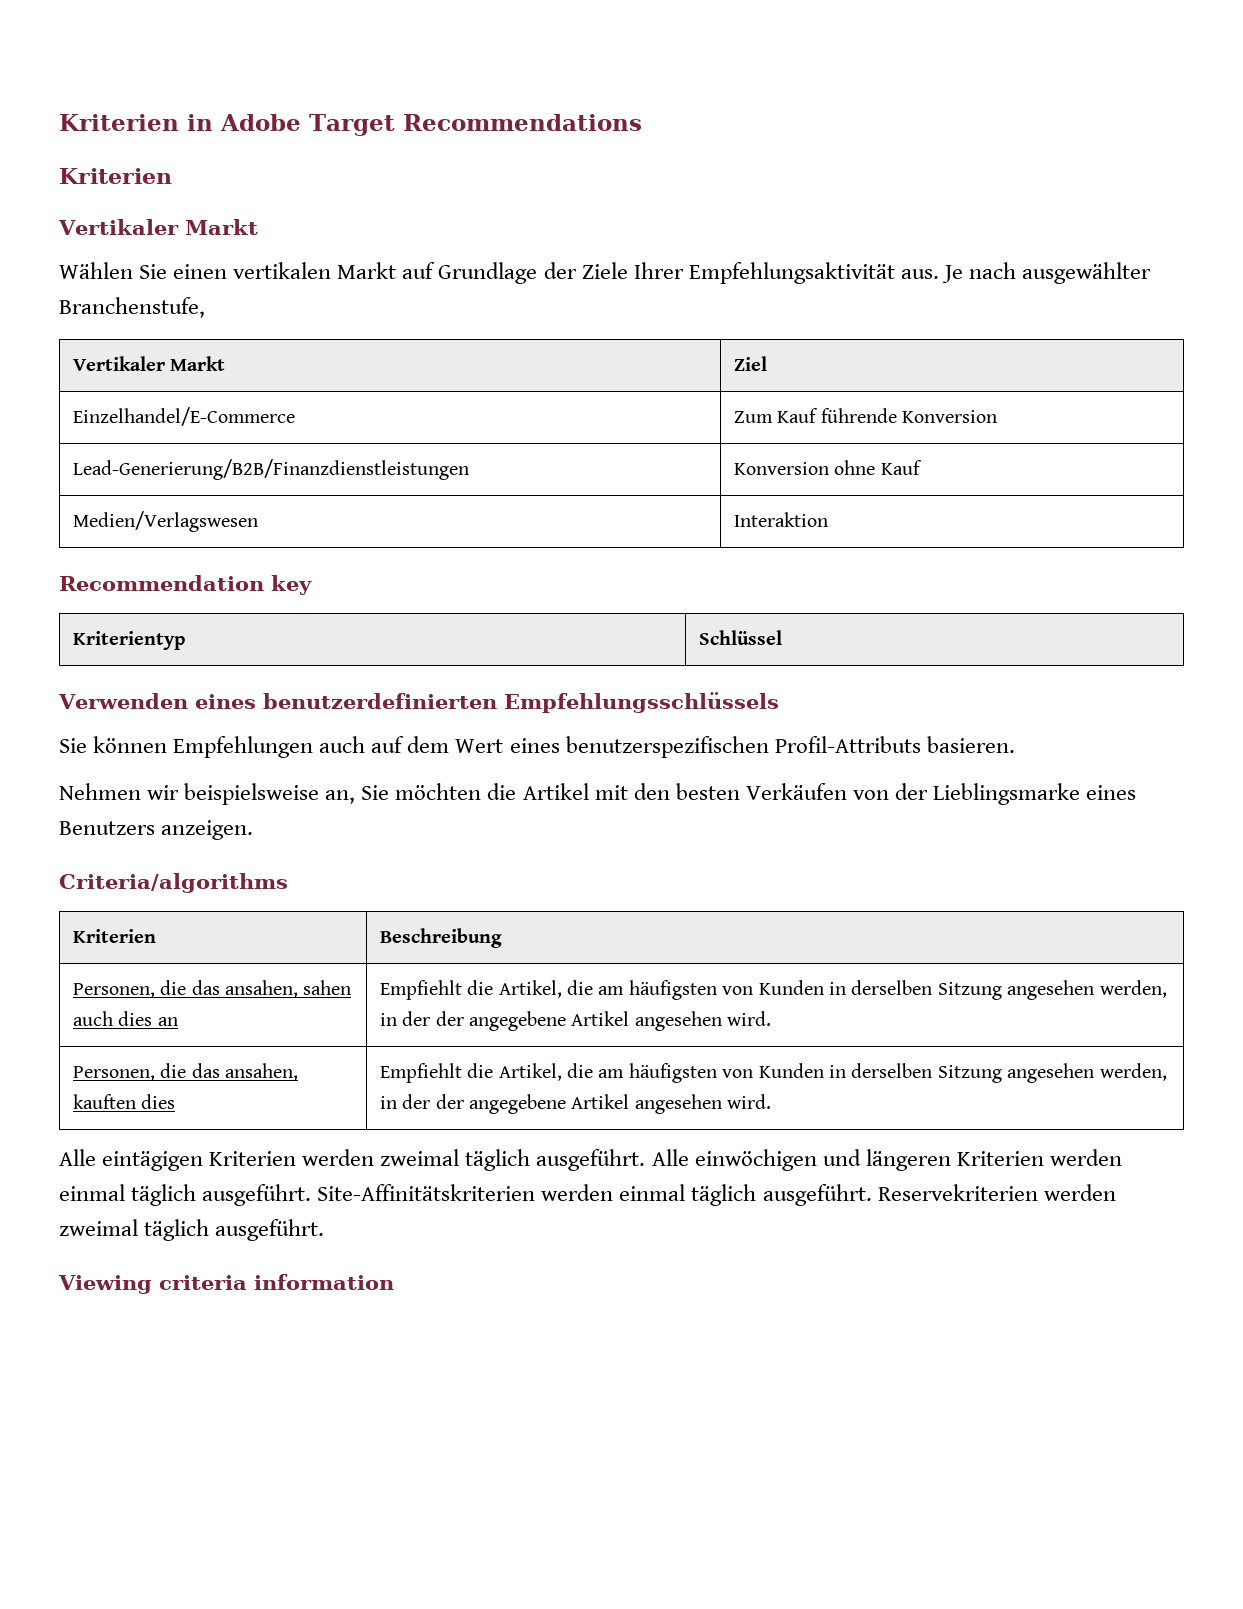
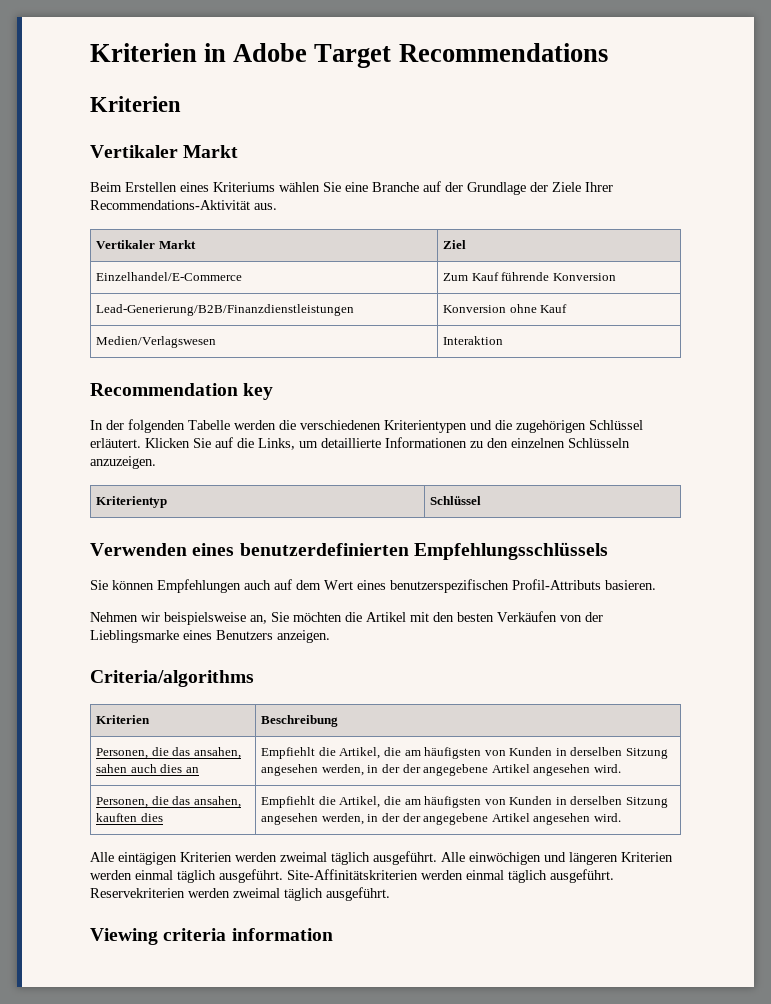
[59,262,436,279] Wählen Sie einen vertikalen Markt auf -> [90,181,463,192] Beim Erstellen eines Kriteriums wählen Sie eine Branche auf der
[688,262,895,284] Empfehlungsaktivität -> [90,200,250,210] Recommendations-Aktivität
[941,262,1152,284] [59,297,205,318] Je nach ausgewählter Branchenstufe, -> (277, 206) none
(312, 585) none -> [90,419,643,433] [90,437,630,450] [90,456,156,469] // In der folgenden Tabelle werden die verschiedenen Kriterientypen und die zugehörigen Schlüssel erläutert. Klicken Sie auf die Links, um detaillierte Informationen zu den einzelnen Schlüsseln anzuzeigen.

